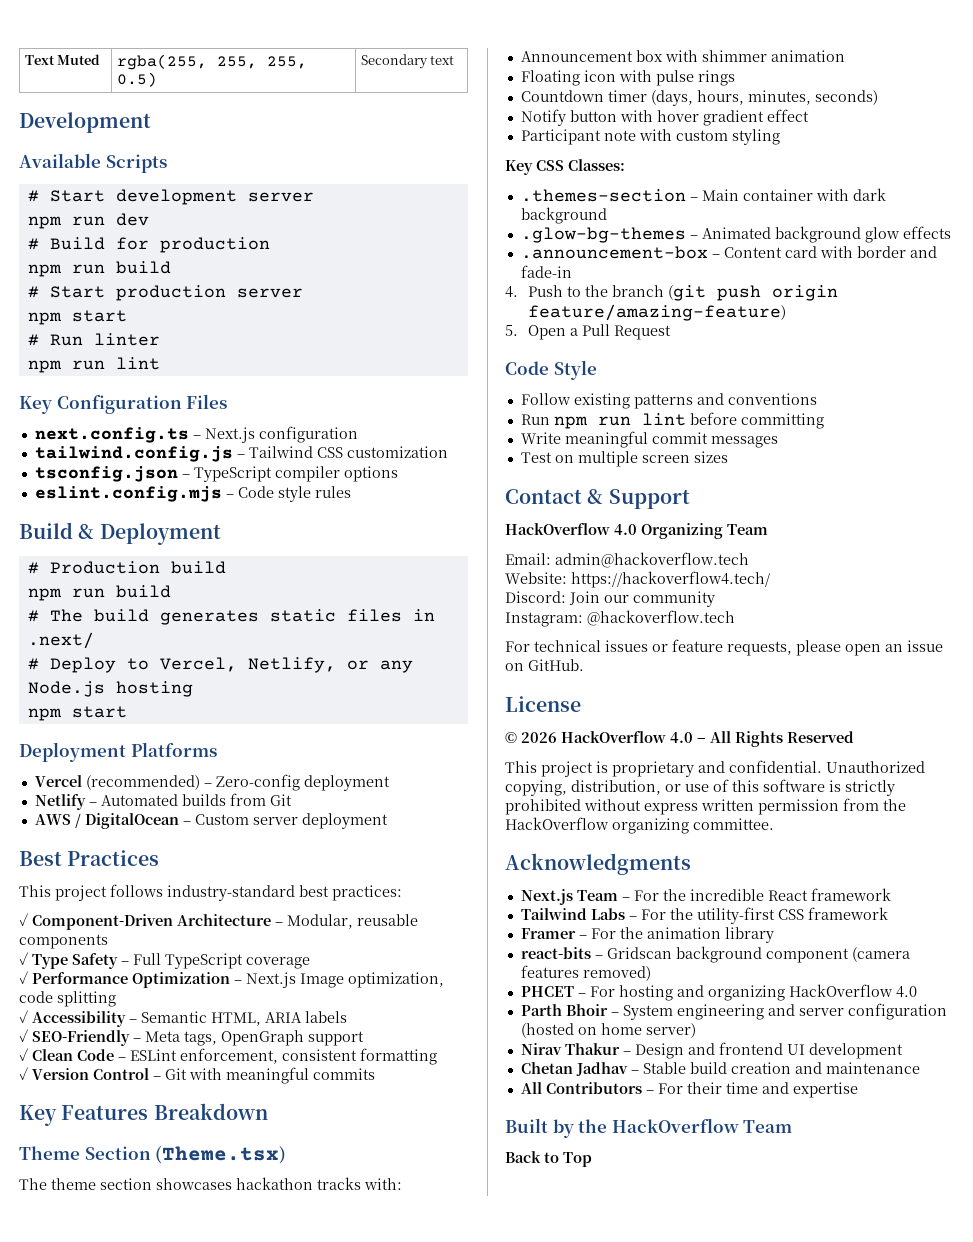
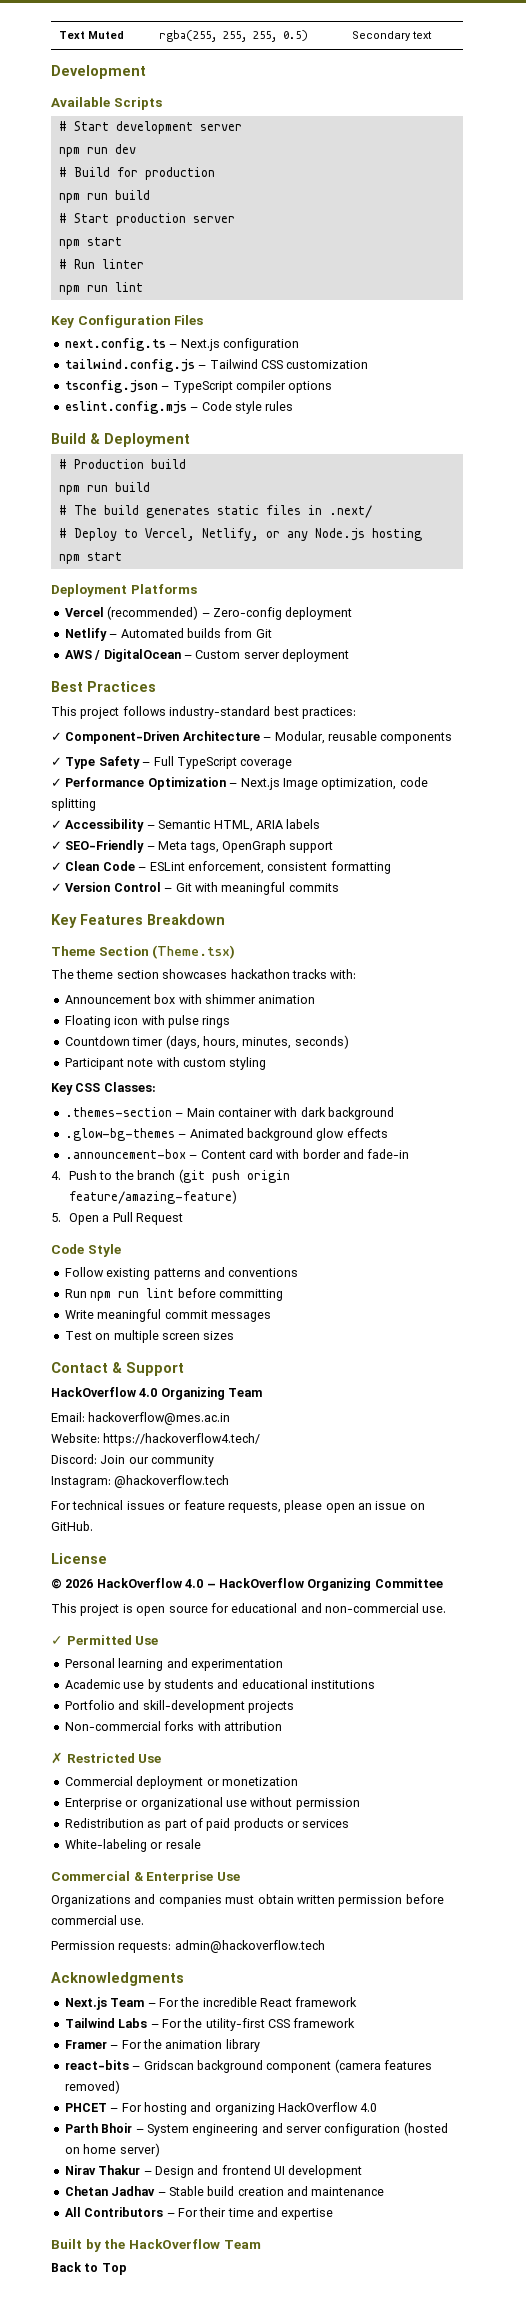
[520,109,809,126] // Notify button with hover gradient effect -> (349, 1042) none
[555,552,749,568] admin@hackoverflow.tech -> [88,1412,231,1425] hackoverflow@mes.ac.in
[710,731,854,747] All Rights Reserved -> [218,1578,443,1591] HackOverflow Organizing Committee
[612,760,925,777] [505,779,895,796] [505,798,906,815] [505,817,774,834] proprietary and confidential. Unauthorized copying, distribution, or use of this software is strictly prohibited without express written permission from the HackOverflow organizing committee. -> [136,1603,447,1616] [51,1635,159,1645] [64,1658,283,1671] [64,1679,375,1692] [64,1700,294,1713] [64,1721,282,1731] [51,1752,162,1764] [64,1776,298,1789] [64,1797,360,1810] [64,1818,350,1831] [64,1839,201,1852] [51,1871,240,1884] [51,1894,444,1907] [51,1915,145,1925] [51,1940,325,1953] open source for educational and non-commercial use. // ✓ Permitted Use // Personal learning and experimentation // Academic use by students and educational institutions // Portfolio and skill-development projects // Non-commercial forks with attribution // ✗ Restricted Use // Commercial deployment or monetization // Enterprise or organizational use without permission // Redistribution as part of paid products or services // White-labeling or resale // Commercial & Enterprise Use // Organizations and companies must obtain written permission before commercial use. // Permission requests: admin@hackoverflow.tech

